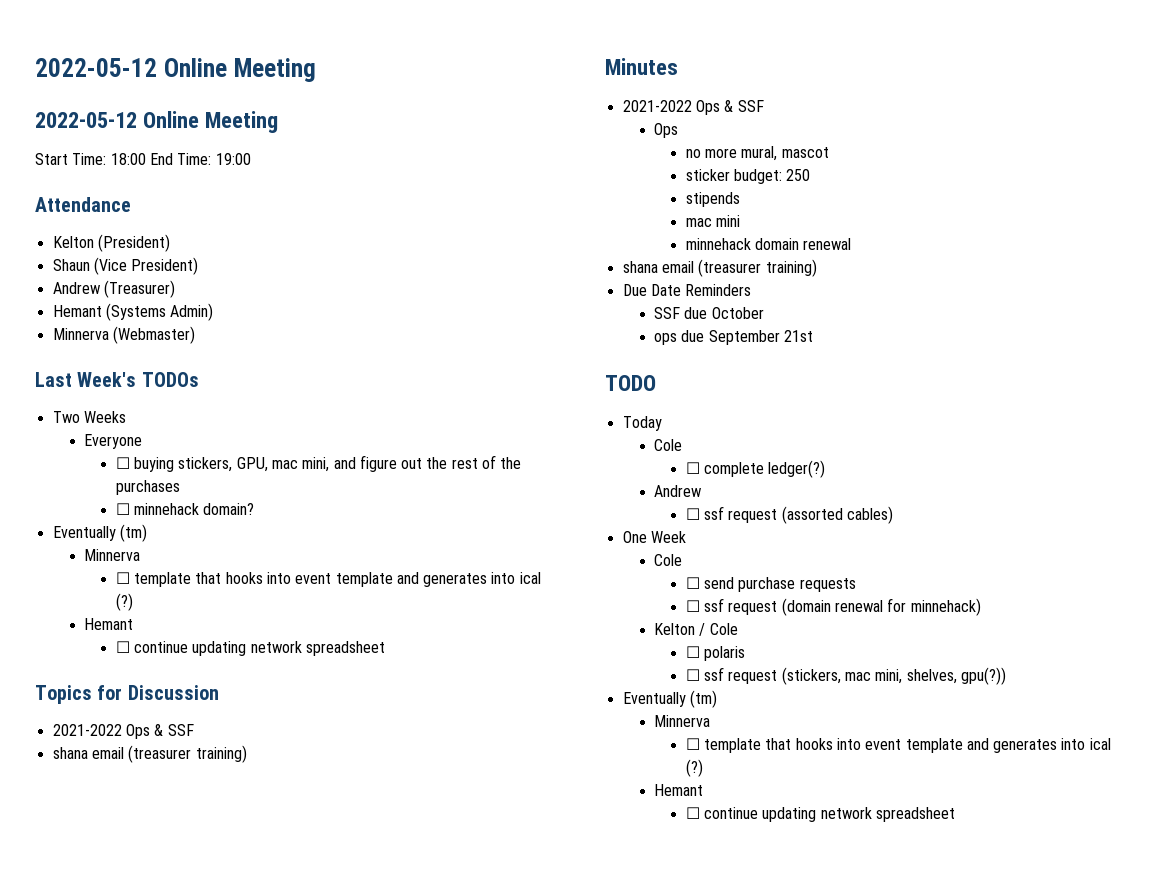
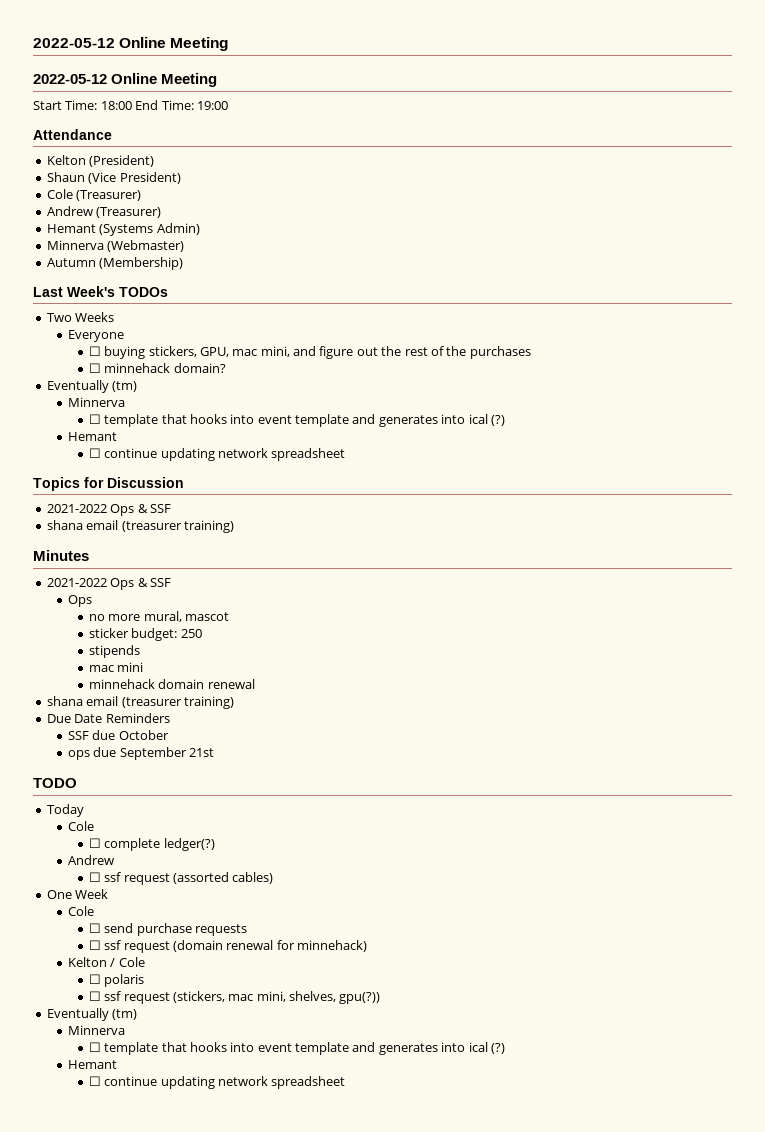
(199, 266) none -> [46,189,142,201] // Cole (Treasurer)
(195, 335) none -> [46,257,184,270] // Autumn (Membership)

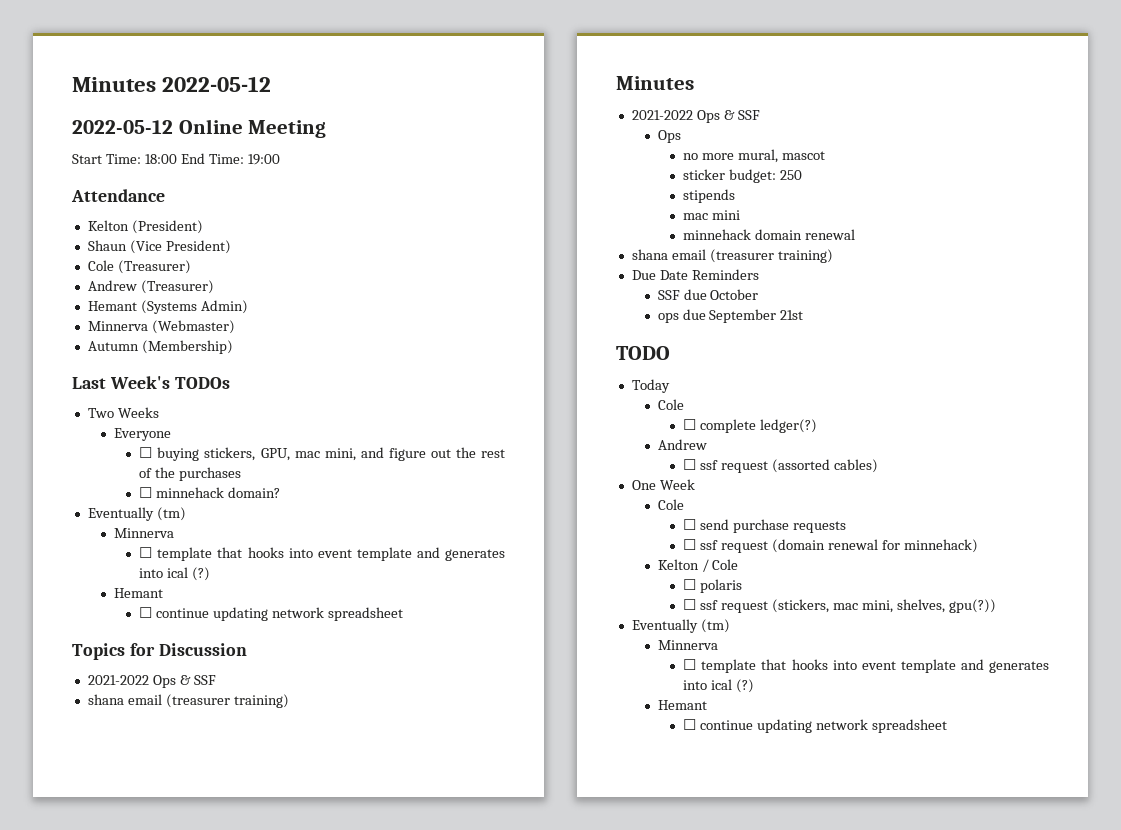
[33,37,229,51] 2022-05-12 Online Meeting -> [72,76,272,92] Minutes 2022-05-12

